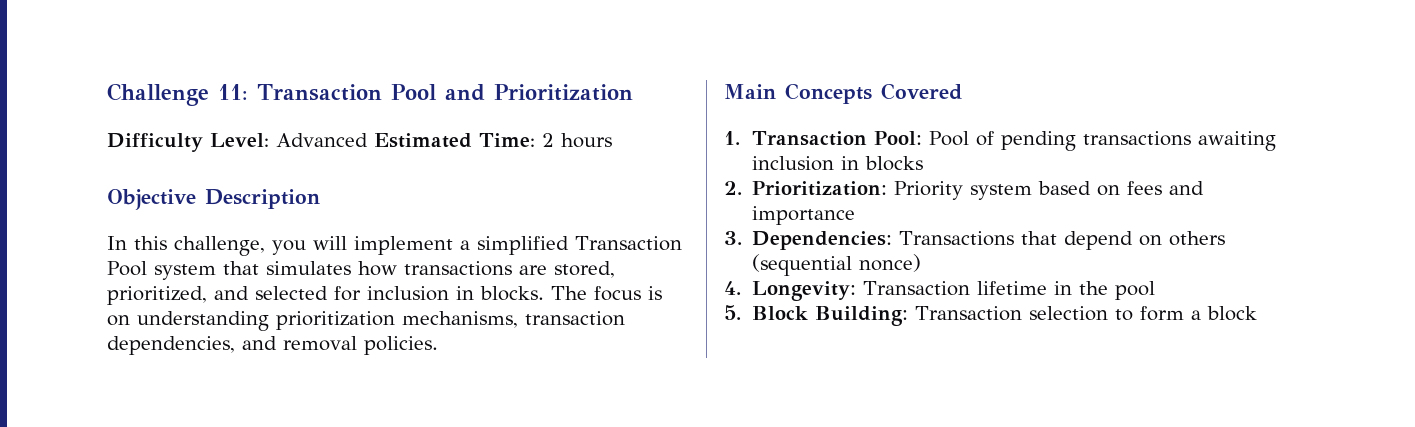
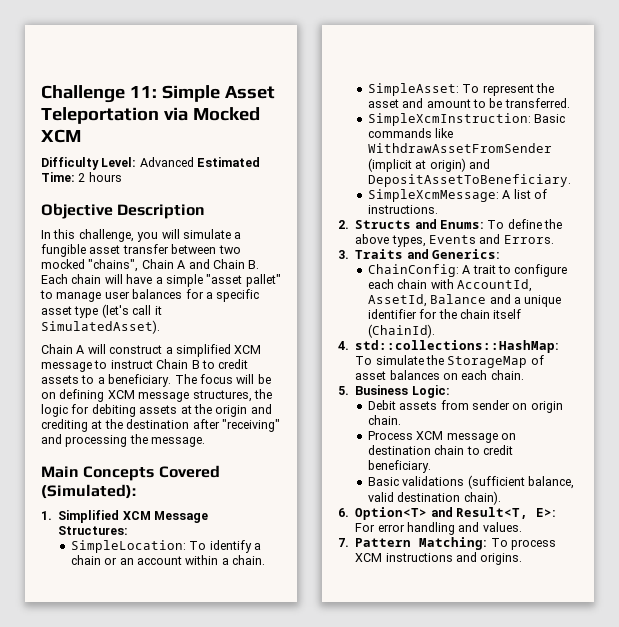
[257,84,633,101] Transaction Pool and Prioritization -> [161,85,275,102] [41,107,260,124] [41,129,81,143] Simple Asset Teleportation via Mocked XCM
[354,236,682,255] [107,261,615,280] [107,286,662,305] [107,311,625,331] [107,336,438,355] implement a simplified Transaction Pool system that simulates how transactions are stored, prioritized, and selected for inclusion in blocks. The focus is on understanding prioritization mechanisms, transaction dependencies, and removal policies. -> [182,229,242,239] [41,244,241,257] [41,259,260,272] [41,274,281,287] [40,289,260,302] [41,304,162,318] [41,320,160,334] [41,344,262,357] [41,359,249,372] [41,374,271,387] [41,389,272,402] [41,404,272,417] [41,419,280,432] [41,434,206,447] simulate a fungible asset transfer between two mocked "chains", Chain A and Chain B. Each chain will have a simple "asset pallet" to manage user balances for a specific asset type (let's call it SimulatedAsset). // Chain A will construct a simplified XCM message to instruct Chain B to credit assets to a beneficiary. The focus will be on defining XCM message structures, the logic for debiting assets at the origin and crediting at the destination after "receiving" and processing the message.
(962, 91) none -> [41,484,136,499] (Simulated):
[751,131,1276,151] [751,156,923,171] [724,181,1205,200] [752,206,856,225] [724,231,1226,250] [752,254,922,276] [724,281,1155,301] [724,305,1257,326] Transaction Pool: Pool of pending transactions awaiting inclusion in blocks // 2. Prioritization: Priority system based on fees and importance // 3. Dependencies: Transactions that depend on others (sequential nonce) // 4. Longevity: Transaction lifetime in the pool // 5. Block Building: Transaction selection to form a block -> [58,510,208,523] [58,526,129,535] [70,540,262,553] [70,555,266,565] [367,83,555,96] [367,98,570,108] [367,113,566,126] [367,128,454,138] [367,143,552,153] [367,158,491,172] [367,174,571,187] [367,189,548,202] [367,205,438,214] [338,219,563,229] [355,234,554,247] [338,249,500,259] [367,264,568,277] [367,279,533,292] [367,294,562,307] [367,309,522,319] [367,324,435,338] [338,340,560,353] [355,355,544,368] [355,370,524,380] [338,385,450,398] [367,400,563,413] [367,415,401,425] [367,431,517,443] [367,445,514,455] [367,460,431,473] [367,475,575,489] [367,491,501,505] [338,507,556,520] [355,522,522,535] [338,537,556,550] [355,552,523,565] Simplified XCM Message Structures: // SimpleLocation: To identify a chain or an account within a chain. // SimpleAsset: To represent the asset and amount to be transferred. // SimpleXcmInstruction: Basic commands like WithdrawAssetFromSender (implicit at origin) and DepositAssetToBeneficiary. // SimpleXcmMessage: A list of instructions. // 2. Structs and Enums: To define the above types, Events and Errors. // 3. Traits and Generics: // ChainConfig: A trait to configure each chain with AccountId, AssetId, Balance and a unique identifier for the chain itself (ChainId). // 4. std::collections::HashMap: To simulate the StorageMap of asset balances on each chain. // 5. Business Logic: // Debit assets from sender on origin chain. // Process XCM message on destination chain to credit beneficiary. // Basic validations (sufficient balance, valid destination chain). // 6. Option<T> and Result<T, E>: For error handling and values. // 7. Pattern Matching: To process XCM instructions and origins.

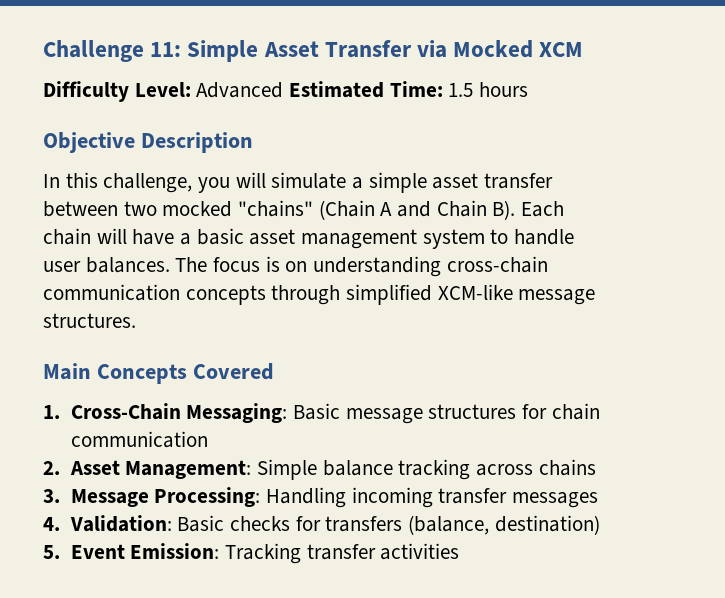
[41,107,159,124] Teleportation -> [324,40,412,58] Transfer
[78,173,86,182] 2 -> [448,83,474,97] 1.5
[41,244,86,257] fungible -> [368,172,427,193] simple
[88,259,174,272] "chains", Chain -> [238,200,375,220] "chains" (Chain
[248,260,260,269] B. -> [492,200,516,220] B).
[165,274,281,287] [40,289,260,302] [41,304,162,318] [41,320,160,334] [41,344,262,357] [41,359,249,372] [41,374,271,387] [41,389,272,402] [41,404,272,417] [41,419,280,432] [41,434,206,447] simple "asset pallet" to manage user balances for a specific asset type (let's call it SimulatedAsset). // Chain A will construct a simplified XCM message to instruct Chain B to credit assets to a beneficiary. The focus will be on defining XCM message structures, the logic for debiting assets at the origin and crediting at the destination after "receiving" and processing the message. -> [196,228,575,249] [43,256,548,277] [43,284,596,305] [43,313,136,328] basic asset management system to handle user balances. The focus is on understanding cross-chain communication concepts through simplified XCM-like message structures.
[41,484,136,499] (Simulated): -> (274, 371) none
[58,510,208,523] [58,526,129,535] [70,540,262,553] [70,555,266,565] [367,83,555,96] [367,98,570,108] [367,113,566,126] [367,128,454,138] [367,143,552,153] [367,158,491,172] [367,174,571,187] [367,189,548,202] [367,205,438,214] [338,219,563,229] [355,234,554,247] [338,249,500,259] [367,264,568,277] [367,279,533,292] [367,294,562,307] [367,309,522,319] [367,324,435,338] [338,340,560,353] [355,355,544,368] [355,370,524,380] [338,385,450,398] [367,400,563,413] [367,415,401,425] [367,431,517,443] [367,445,514,455] [367,460,431,473] [367,475,575,489] [367,491,501,505] [338,507,556,520] [355,522,522,535] [338,537,556,550] [355,552,523,565] Simplified XCM Message Structures: // SimpleLocation: To identify a chain or an account within a chain. // SimpleAsset: To represent the asset and amount to be transferred. // SimpleXcmInstruction: Basic commands like WithdrawAssetFromSender (implicit at origin) and DepositAssetToBeneficiary. // SimpleXcmMessage: A list of instructions. // 2. Structs and Enums: To define the above types, Events and Errors. // 3. Traits and Generics: // ChainConfig: A trait to configure each chain with AccountId, AssetId, Balance and a unique identifier for the chain itself (ChainId). // 4. std::collections::HashMap: To simulate the StorageMap of asset balances on each chain. // 5. Business Logic: // Debit assets from sender on origin chain. // Process XCM message on destination chain to credit beneficiary. // Basic validations (sufficient balance, valid destination chain). // 6. Option<T> and Result<T, E>: For error handling and values. // 7. Pattern Matching: To process XCM instructions and origins. -> [70,403,600,424] [70,431,208,448] [43,459,596,480] [43,487,598,508] [43,515,600,535] [43,543,460,564] Cross-Chain Messaging: Basic message structures for chain communication // 2. Asset Management: Simple balance tracking across chains // 3. Message Processing: Handling incoming transfer messages // 4. Validation: Basic checks for transfers (balance, destination) // 5. Event Emission: Tracking transfer activities

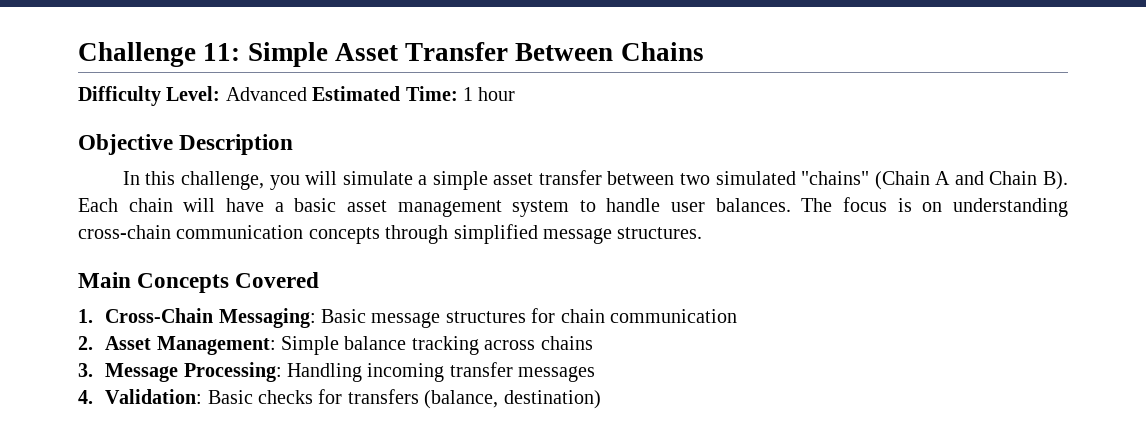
[417,40,584,58] via Mocked XCM -> [515,42,704,61] Between Chains
[448,82,529,97] 1.5 hours -> [463,87,516,101] 1 hour
[162,201,233,217] mocked -> [715,171,796,185] simulated
[437,284,513,300] XCM-like -> (538, 234) none
[43,543,460,564] // 5. Event Emission: Tracking transfer activities -> (601, 399) none

